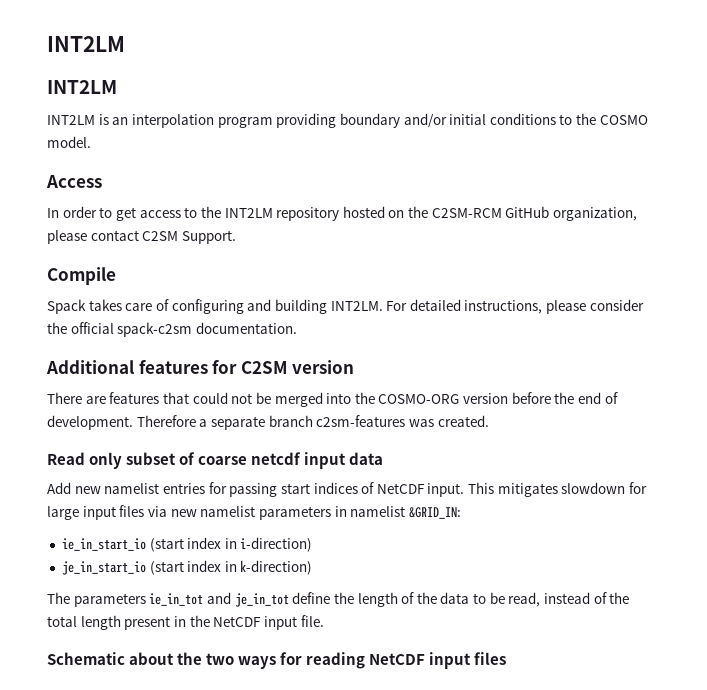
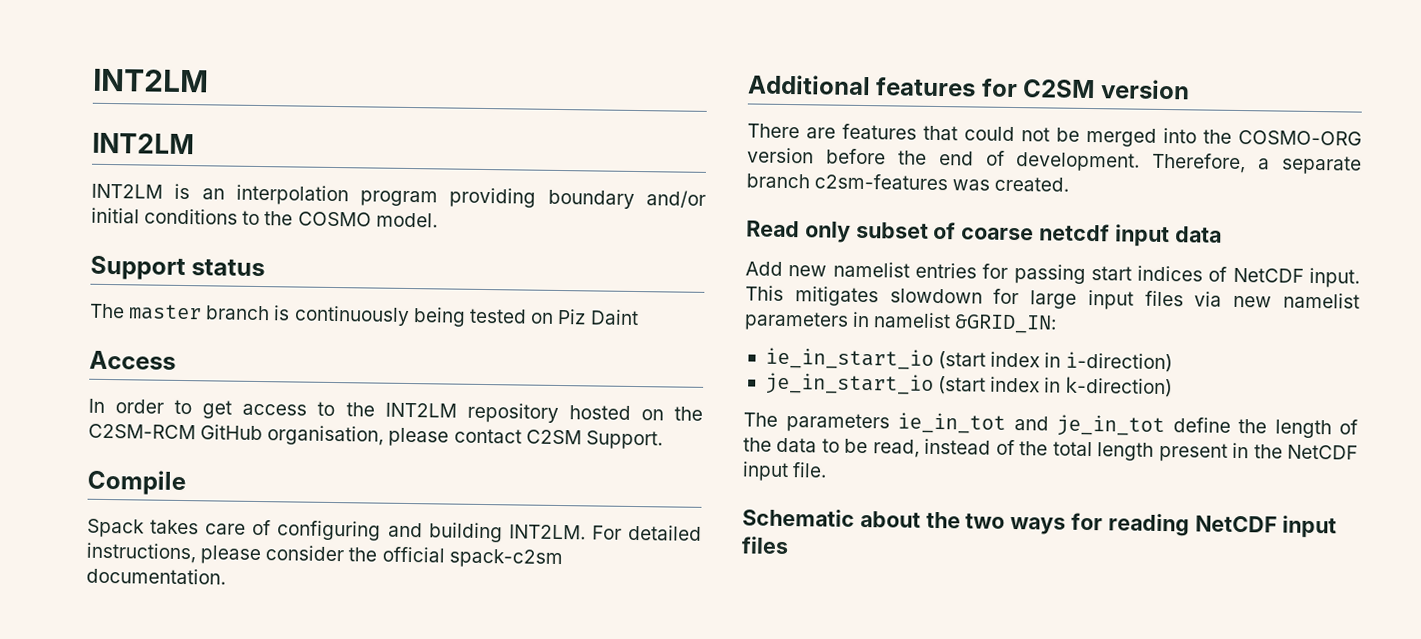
(91, 142) none -> [90,255,266,281] [89,303,640,327] // Support status // The master branch is continuously being tested on Piz Daint
[553,207,638,221] organization, -> [267,425,385,446] organisation,
[136,415,196,427] Therefore -> [1151,152,1247,174] Therefore,

